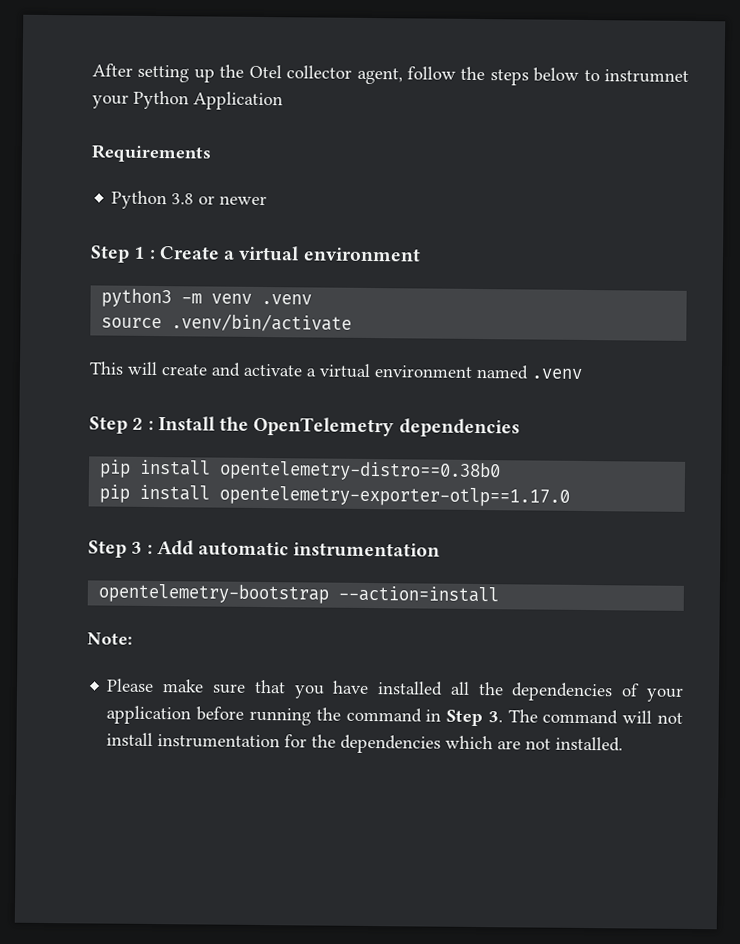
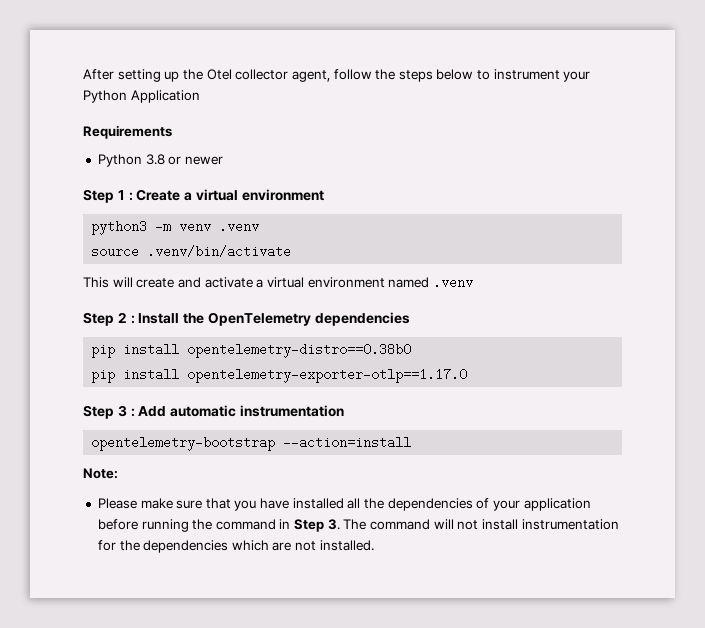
[604,69,690,83] instrumnet -> [493,69,560,80] instrument

